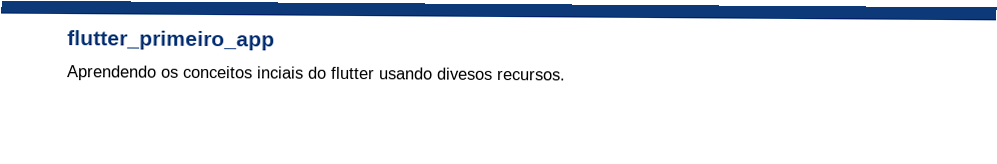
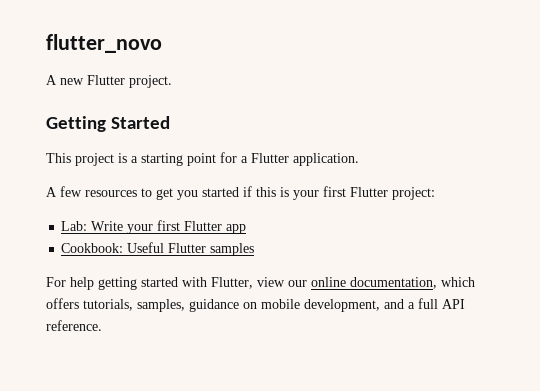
[67,30,275,51] [67,65,566,81] flutter_primeiro_app // Aprendendo os conceitos inciais do flutter usando divesos recursos. -> [46,34,162,53] [46,75,172,88] [46,116,171,132] [46,152,359,166] [46,186,435,200] [61,220,247,234] [61,242,255,256] [46,277,475,290] [46,298,465,312] [46,320,102,331] flutter_novo // A new Flutter project. // Getting Started // This project is a starting point for a Flutter application. // A few resources to get you started if this is your first Flutter project: // Lab: Write your first Flutter app // Cookbook: Useful Flutter samples // For help getting started with Flutter, view our online documentation, which offers tutorials, samples, guidance on mobile development, and a full API reference.

